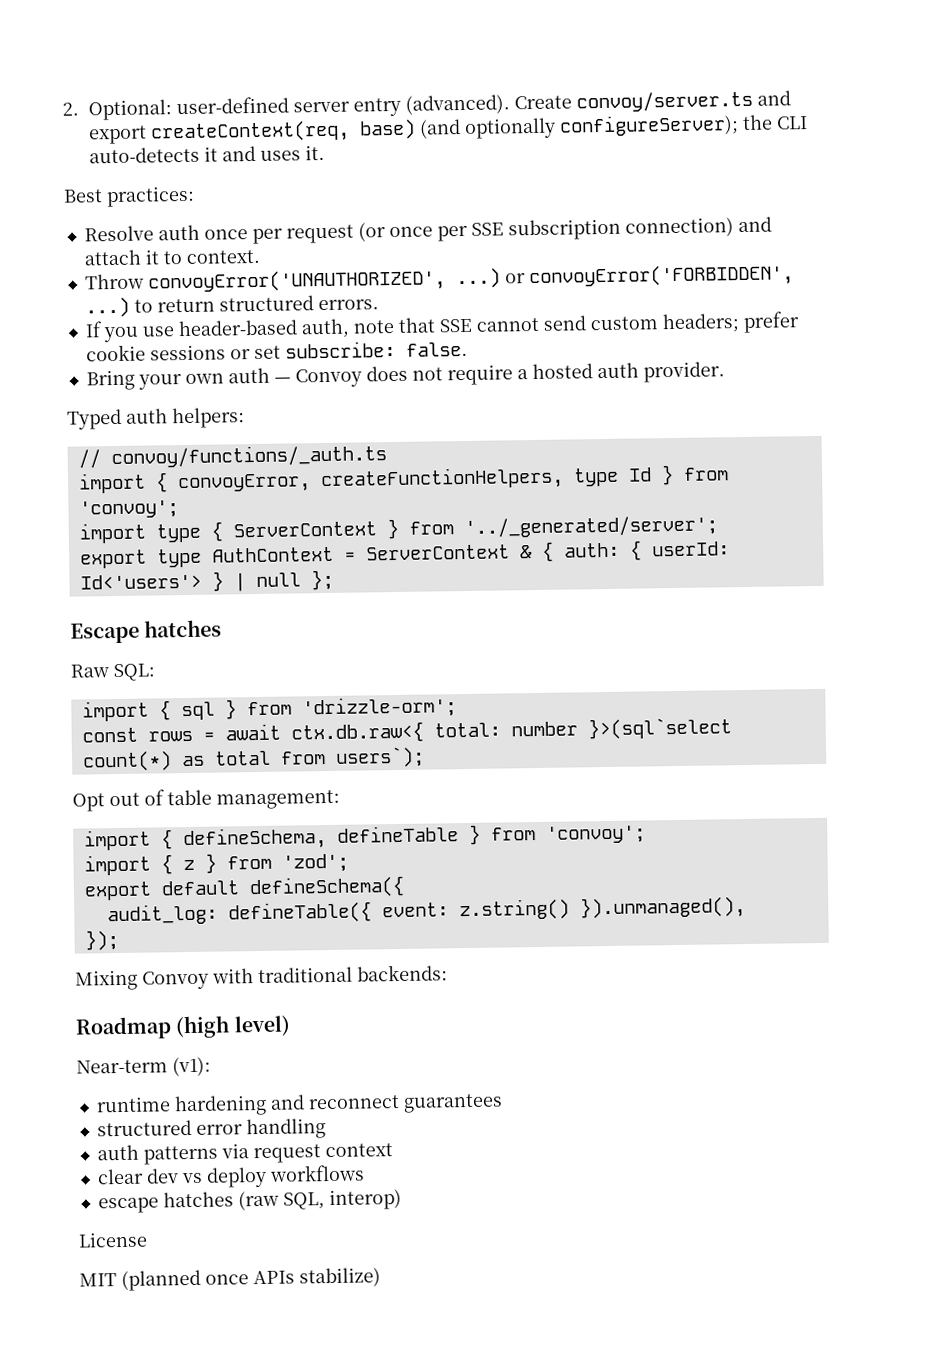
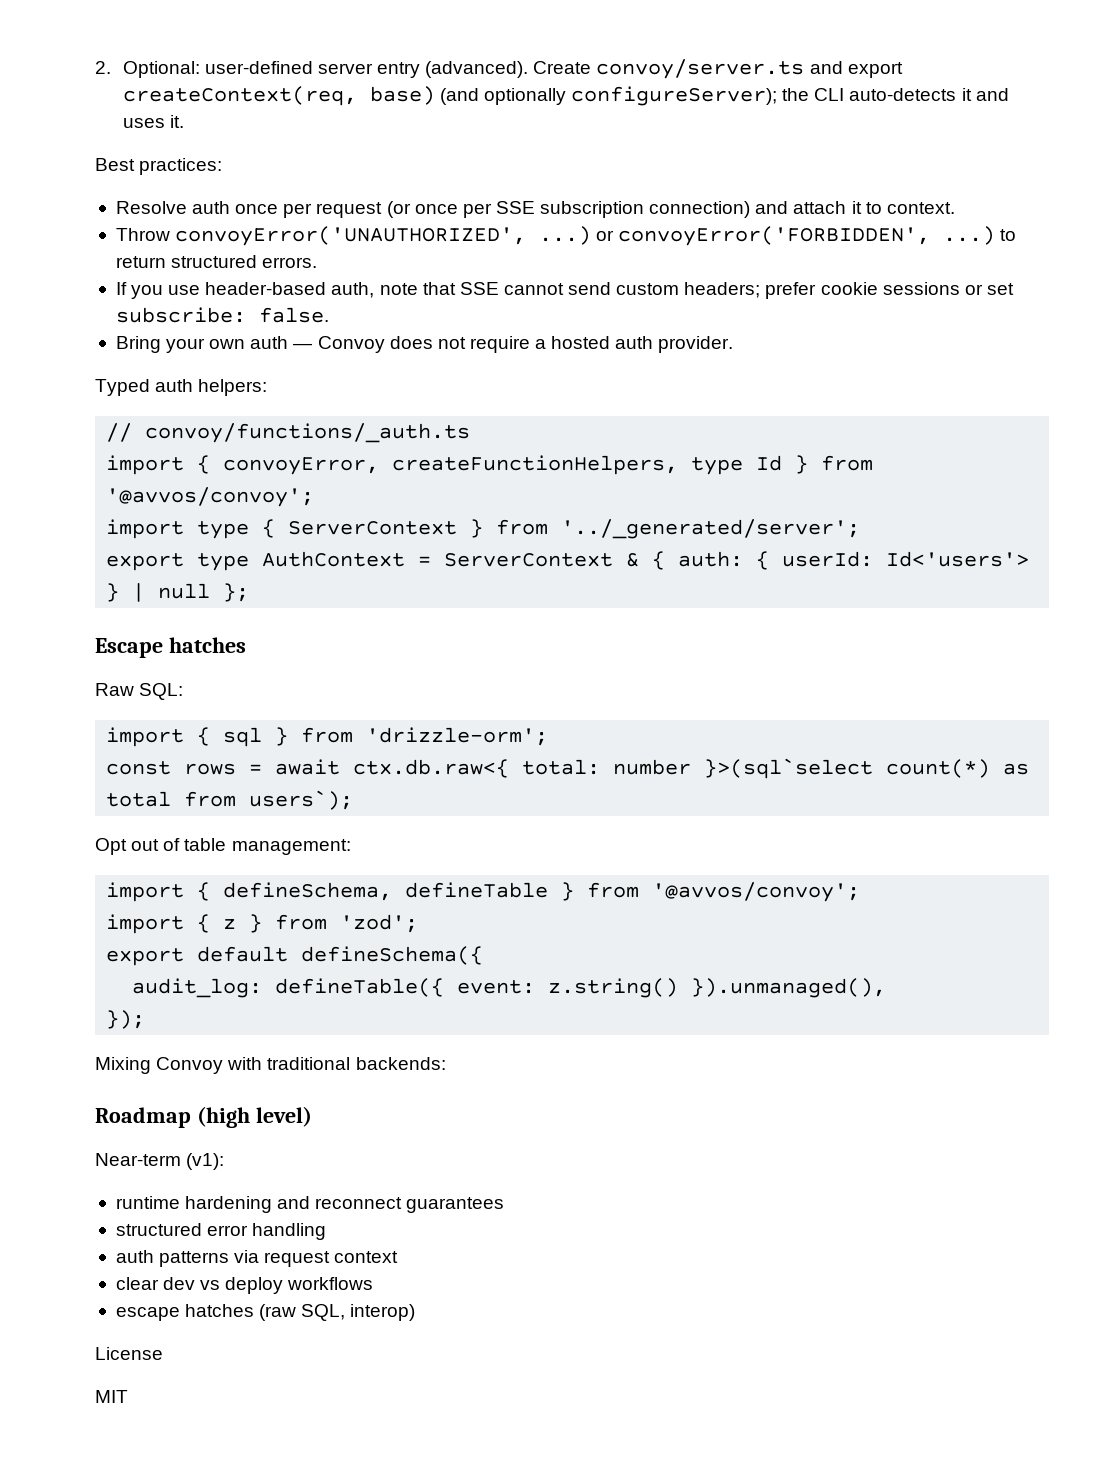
[78,500,179,519] 'convoy'; -> [106,487,315,507] '@avvos/convoy';
[545,825,646,844] 'convoy'; -> [652,882,861,902] '@avvos/convoy';
[121,1267,381,1291] (planned once APIs stabilize) -> (128, 1396) none

